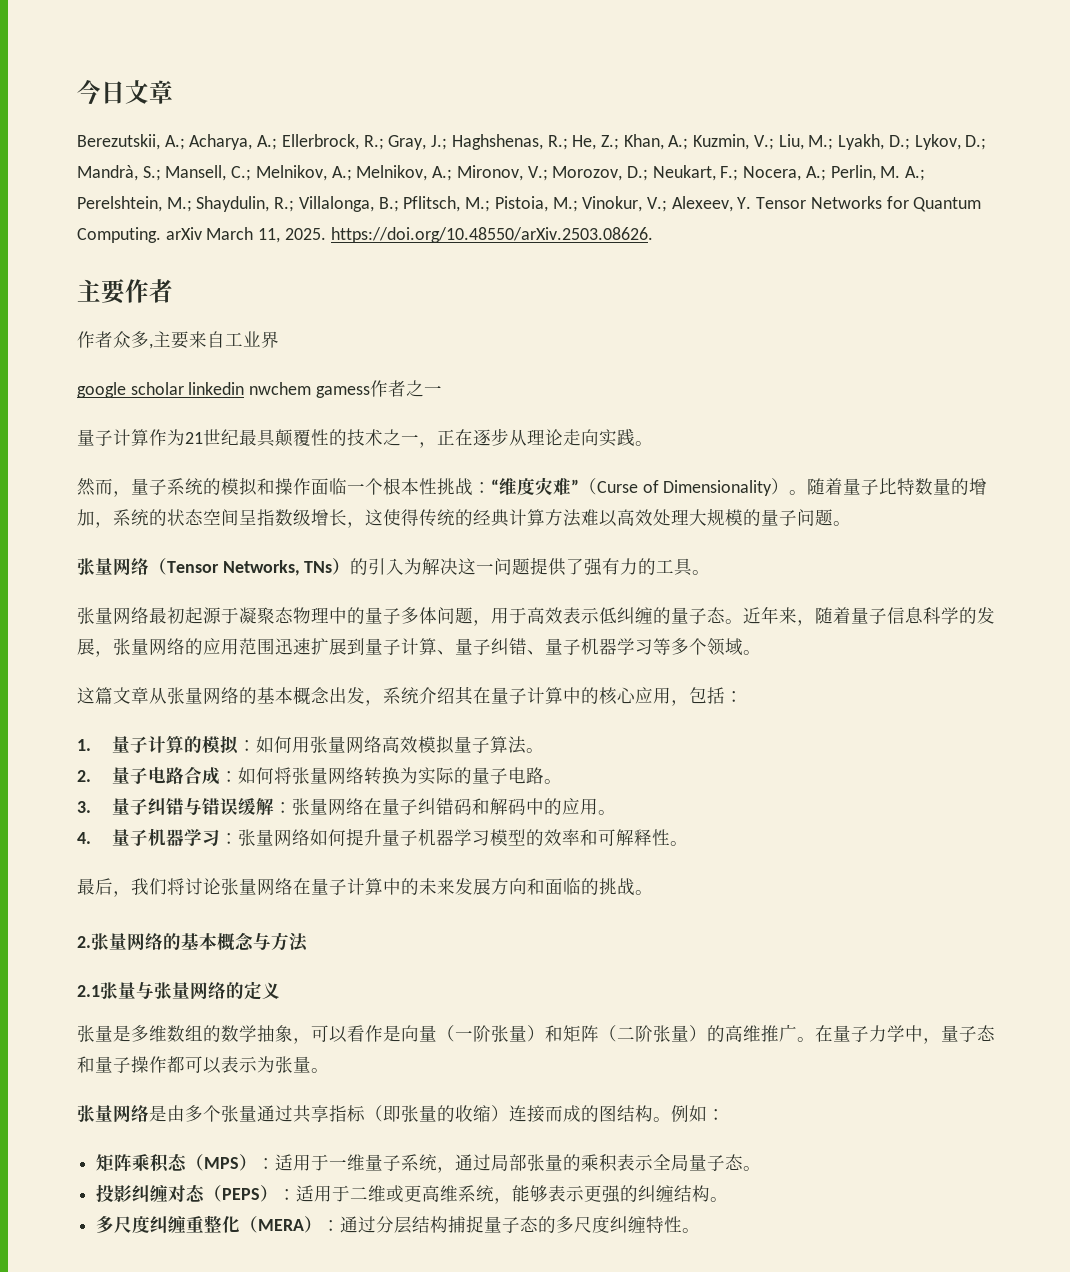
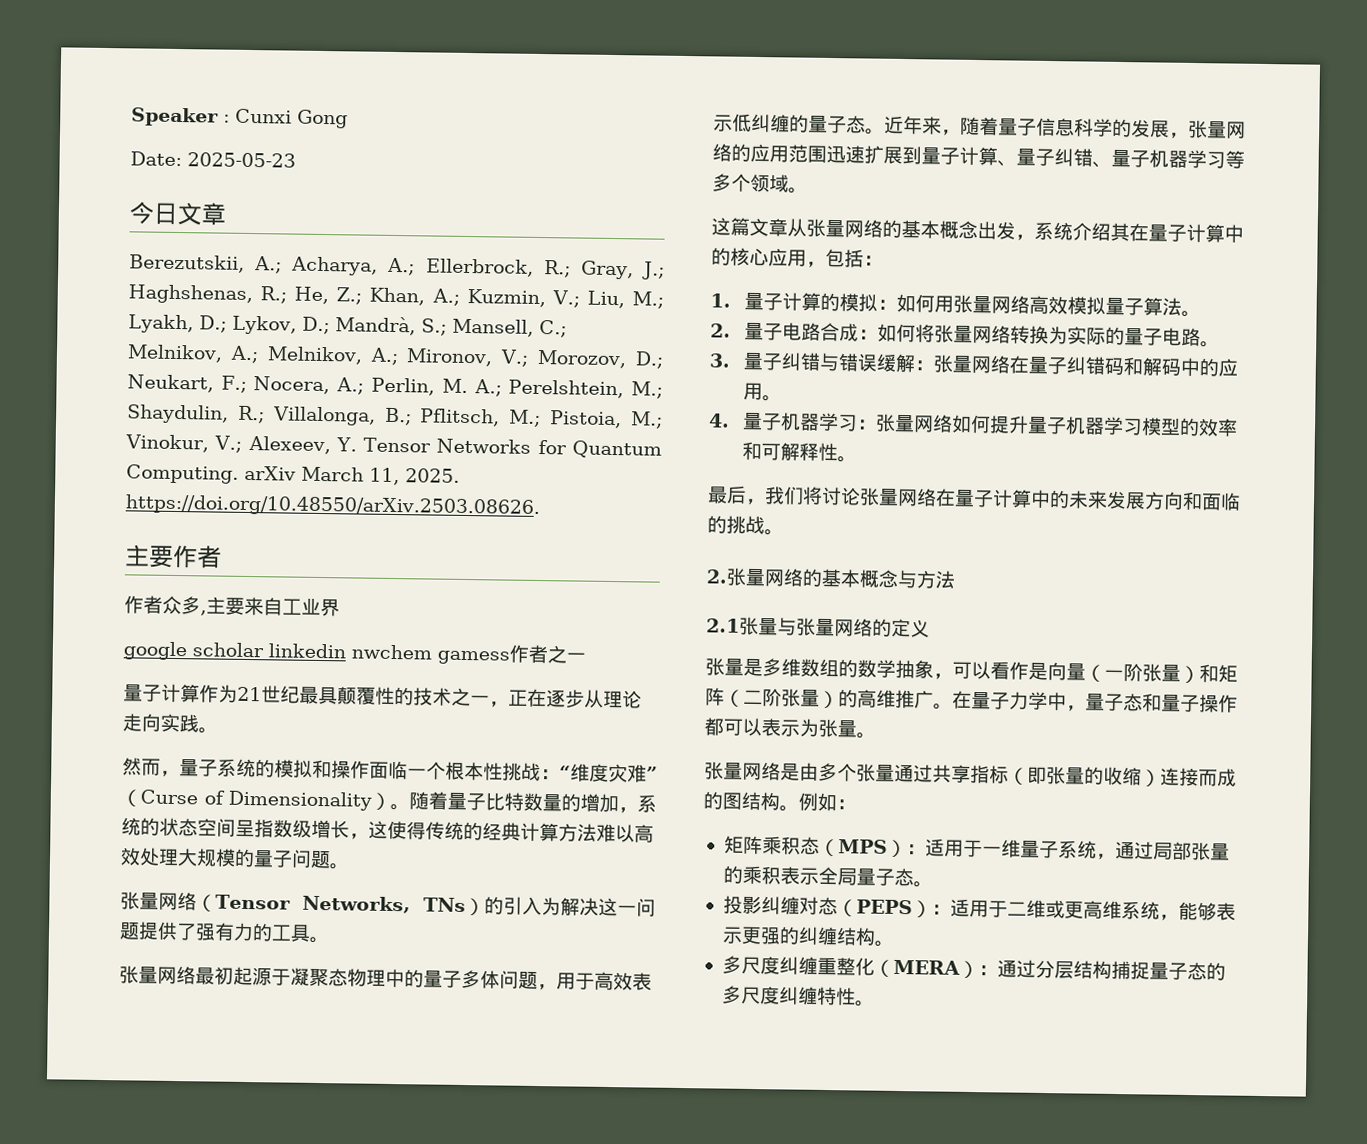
(77, 92) none -> [131,107,348,129] [130,151,296,168] Speaker : Cunxi Gong // Date: 2025-05-23 //

